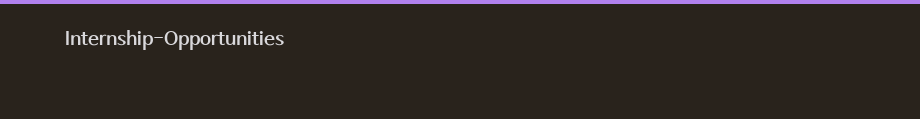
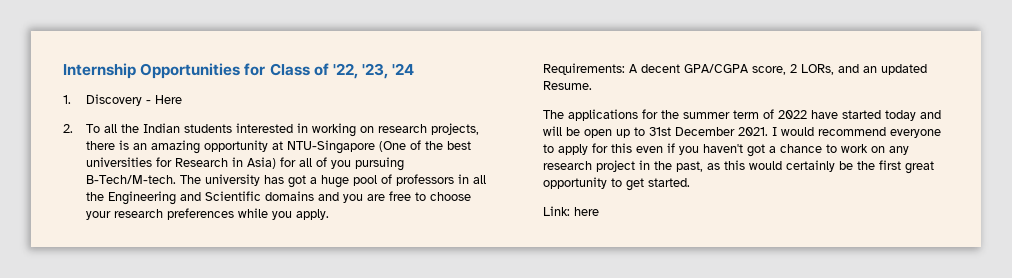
[65,30,284,50] Internship-Opportunities -> [63,63,415,79] [63,94,183,106] [63,123,480,137] [86,140,472,154] [86,157,405,171] [86,174,487,188] [86,191,472,205] [86,208,330,220] [543,63,928,75] [543,81,593,90] [543,109,942,121] [543,126,942,138] [543,143,910,157] [543,160,935,174] [543,177,691,191] [543,206,600,216] Internship Opportunities for Class of '22, '23, '24 // 1. Discovery - Here // 2. To all the Indian students interested in working on research projects, there is an amazing opportunity at NTU-Singapore (One of the best universities for Research in Asia) for all of you pursuing B-Tech/M-tech. The university has got a huge pool of professors in all the Engineering and Scientific domains and you are free to choose your research preferences while you apply. // Requirements: A decent GPA/CGPA score, 2 LORs, and an updated Resume. // The applications for the summer term of 2022 have started today and will be open up to 31st December 2021. I would recommend everyone to apply for this even if you haven't got a chance to work on any research project in the past, as this would certainly be the first great opportunity to get started. // Link: here

